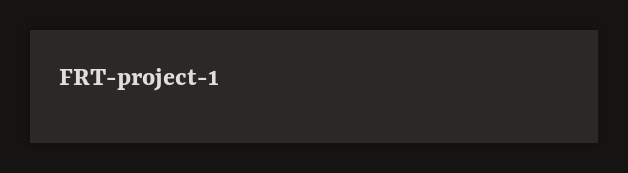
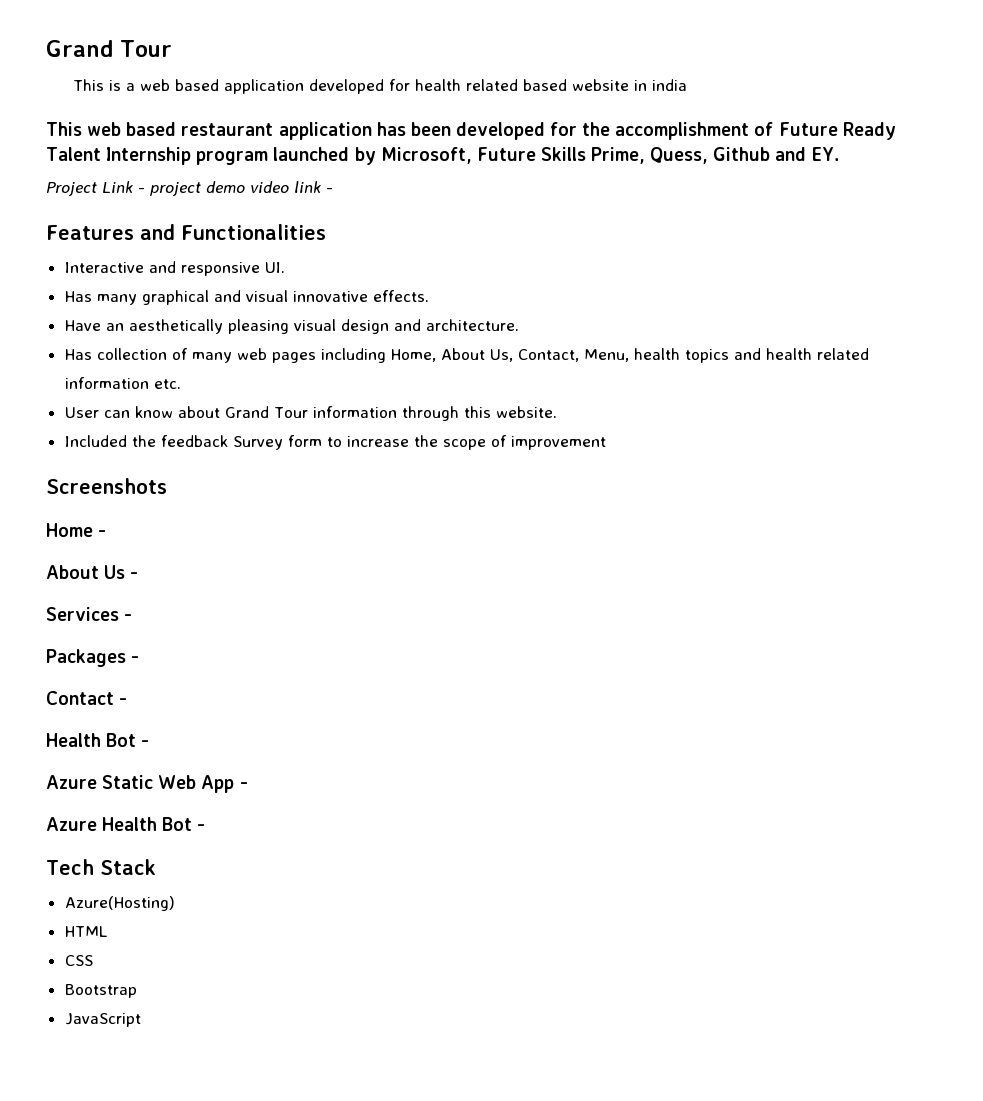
[59,68,219,91] FRT-project-1 -> [46,40,172,57] [73,79,688,94] [46,122,896,140] [46,147,839,165] [46,181,333,196] [46,224,326,240] [64,261,285,276] [64,290,429,305] [64,319,519,334] [64,348,869,363] [64,377,181,389] [64,406,557,421] [64,435,606,450] [46,478,167,494] [46,523,107,537] [46,565,139,579] [46,607,133,621] [46,649,140,667] [46,691,128,705] [46,733,150,747] [46,775,248,793] [46,817,206,831] [46,859,156,875] [64,896,175,911] [64,926,107,937] [64,955,93,966] [64,984,137,998] [64,1013,141,1027] Grand Tour // This is a web based application developed for health related based website in india // This web based restaurant application has been developed for the accomplishment of Future Ready Talent Internship program launched by Microsoft, Future Skills Prime, Quess, Github and EY. // Project Link - project demo video link - // Features and Functionalities // Interactive and responsive UI. // Has many graphical and visual innovative effects. // Have an aesthetically pleasing visual design and architecture. // Has collection of many web pages including Home, About Us, Contact, Menu, health topics and health related information etc. // User can know about Grand Tour information through this website. // Included the feedback Survey form to increase the scope of improvement // Screenshots // Home - // About Us - // Services - // Packages - // Contact - // Health Bot - // Azure Static Web App - // Azure Health Bot - // Tech Stack // Azure(Hosting) // HTML // CSS // Bootstrap // JavaScript

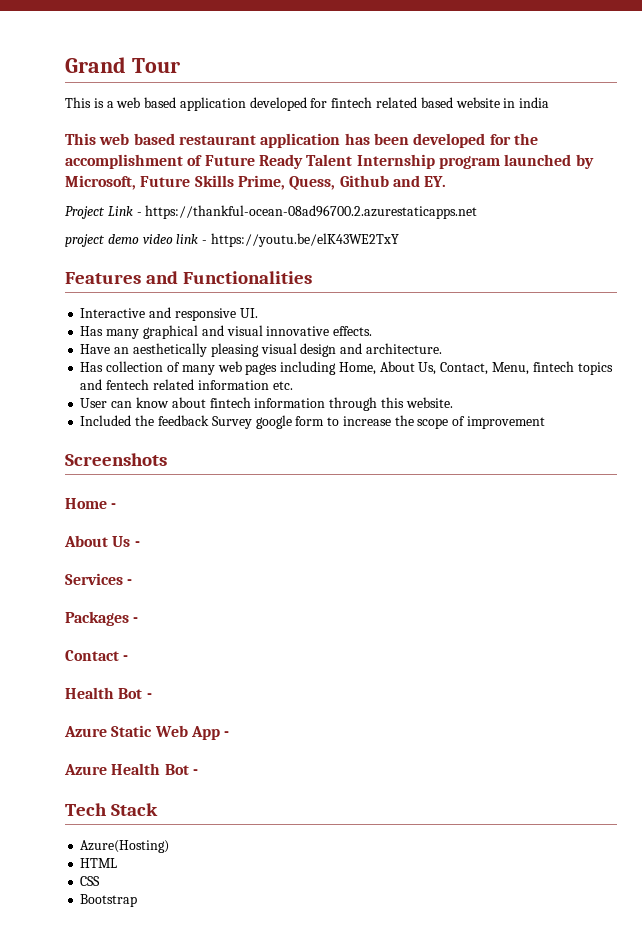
[415,79,462,91] health -> [331,97,373,108] fintech
(145, 190) none -> [145,205,478,219] https://thankful-ocean-08ad96700.2.azurestaticapps.net //
(333, 190) none -> [210,233,399,247] https://youtu.be/elK43WE2TxY
[633,348,680,360] health -> [532,361,574,372] fintech
[765,348,812,360] health -> [106,379,150,390] fentech
[224,406,308,418] Grand Tour -> [209,397,251,408] fintech
(283, 443) none -> [255,415,292,429] google
[64,1013,141,1027] // JavaScript -> (138, 900) none

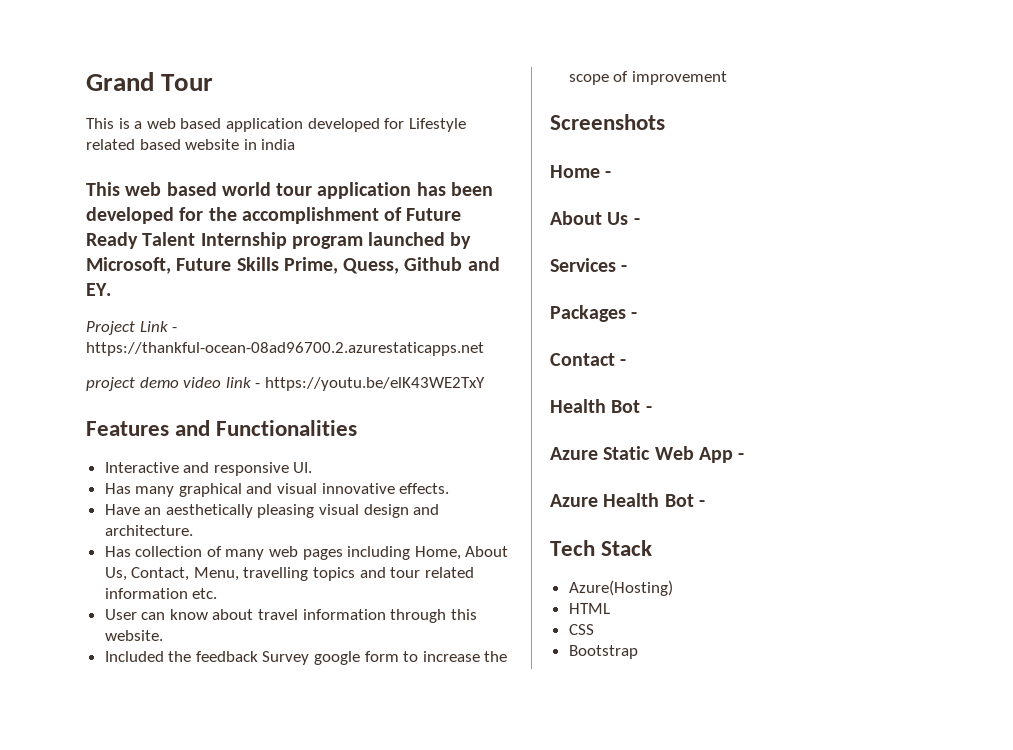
[331,97,373,108] fintech -> [408,118,466,132] Lifestyle
[178,135,256,145] restaurant -> [221,182,313,196] world tour
[532,361,574,372] fintech -> [243,567,309,581] travelling
[106,379,150,390] fentech -> [390,567,421,578] tour
[209,397,251,408] fintech -> [258,609,299,620] travel

